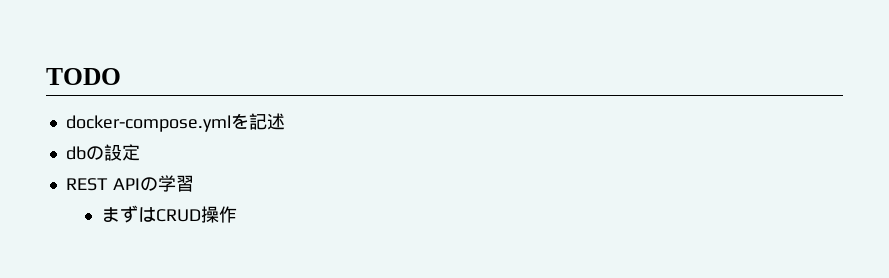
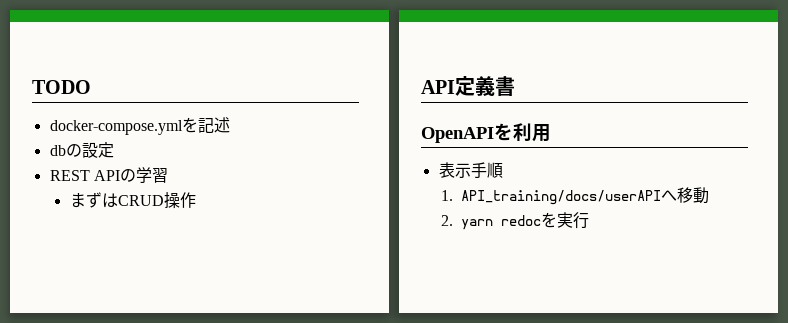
(237, 214) none -> [421,76,515,97] [421,123,551,143] [438,162,503,179] [440,187,709,205] [440,212,589,230] // API定義書 // OpenAPIを利用 // 表示手順 // 1. API_training/docs/userAPIへ移動 // 2. yarn redocを実行

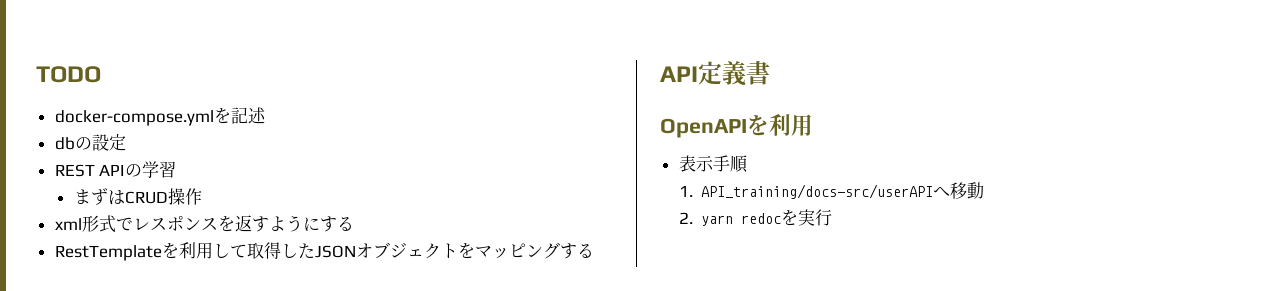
(196, 200) none -> [54,215,354,233] [54,242,594,261] // xml形式でレスポンスを返すようにする // RestTemplateを利用して取得したJSONオブジェクトをマッピングする
[460,190,661,205] API_training/docs/userAPI -> [701,184,934,199] API_training/docs-src/userAPI

